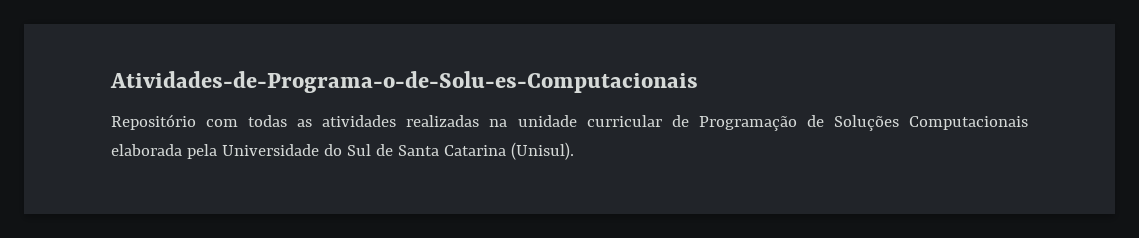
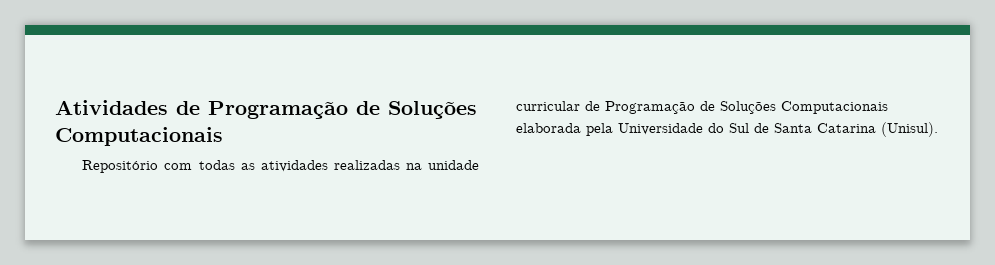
[110,71,698,93] Atividades-de-Programa-o-de-Solu-es-Computacionais -> [55,100,477,119] [55,127,223,146] Atividades de Programação de Soluções Computacionais

